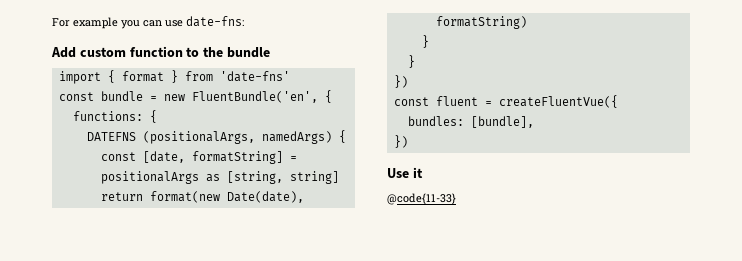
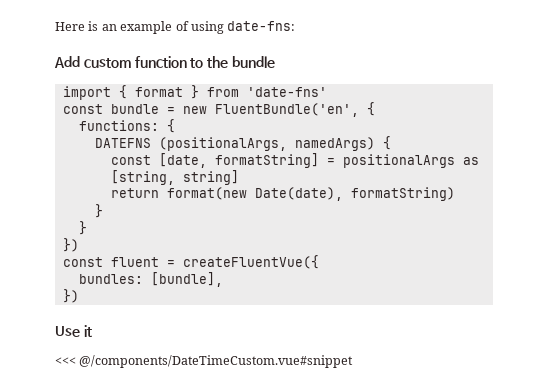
[52,17,183,29] For example you can use -> [55,21,224,34] Here is an example of using
[387,193,456,205] @code{11-33} -> [55,355,354,368] <<< @/components/DateTimeCustom.vue#snippet

